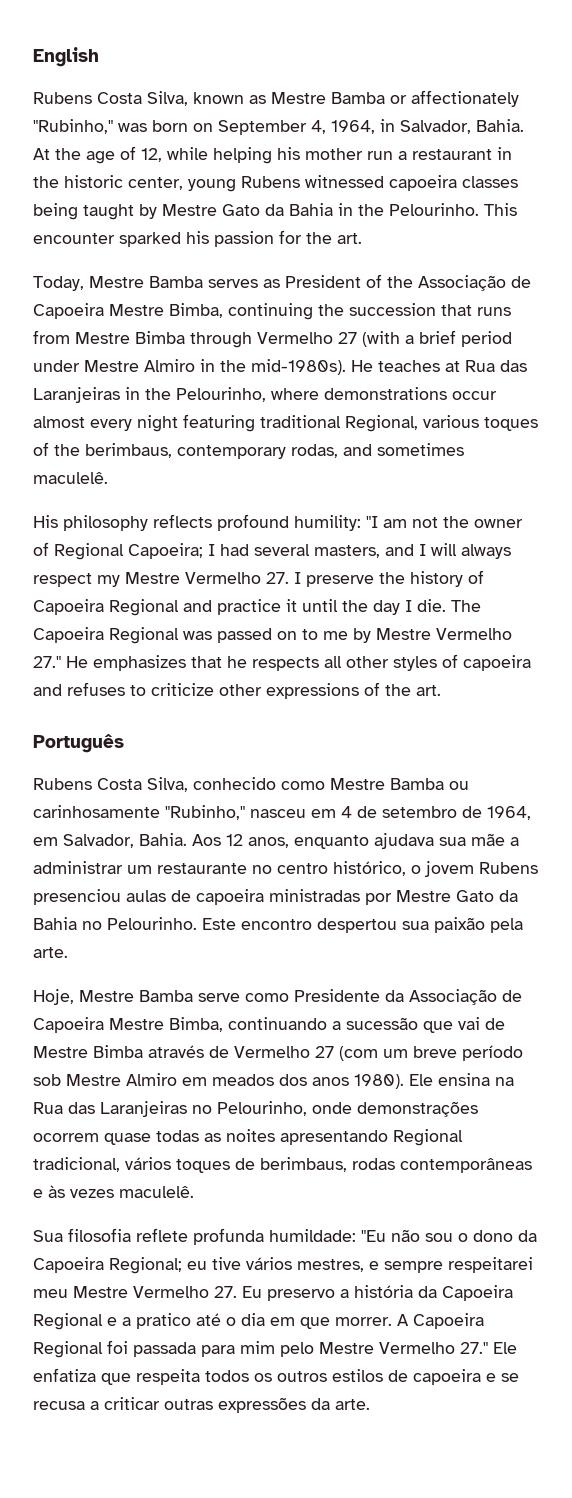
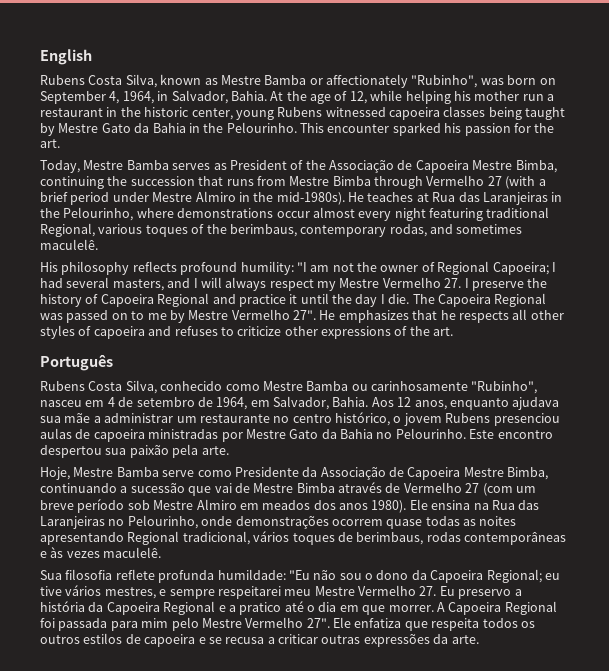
[33,119,113,134] "Rubinho," -> [411,75,478,88] "Rubinho",
[33,656,61,668] 27." -> [293,310,316,320] 27".
[165,805,245,820] "Rubinho," -> [471,381,538,394] "Rubinho",
[460,1342,488,1354] 27." -> [306,618,330,628] 27".

